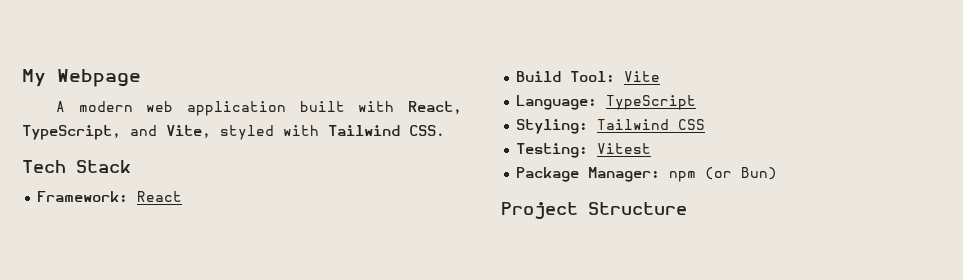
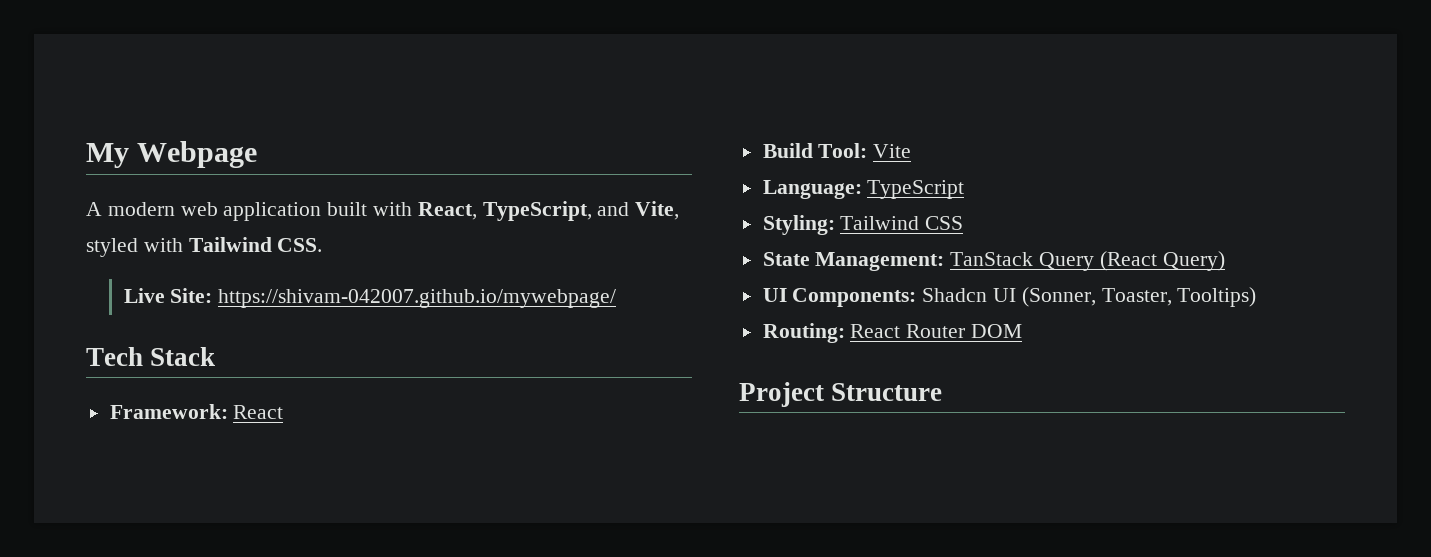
(445, 130) none -> [123,288,617,308] // Live Site: https://shivam-042007.github.io/mywebpage/
[516,143,652,158] [516,167,778,182] Testing: Vitest // Package Manager: npm (or Bun) -> [762,251,1225,271] [762,287,1257,307] [762,323,1023,343] State Management: TanStack Query (React Query) // UI Components: Shadcn UI (Sonner, Toaster, Tooltips) // Routing: React Router DOM

